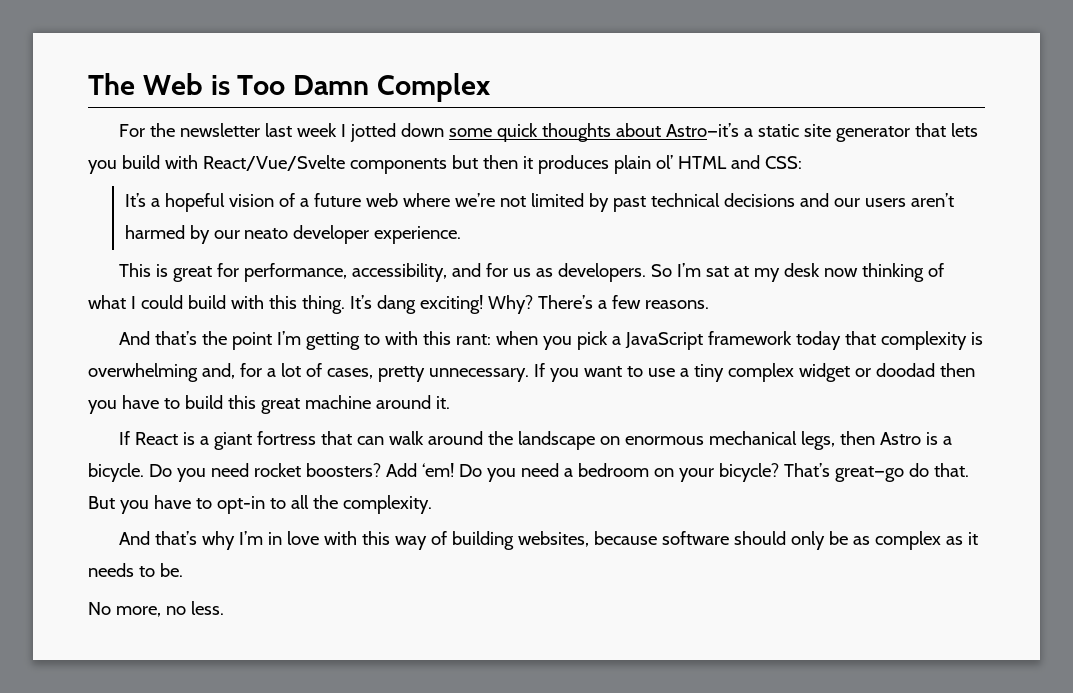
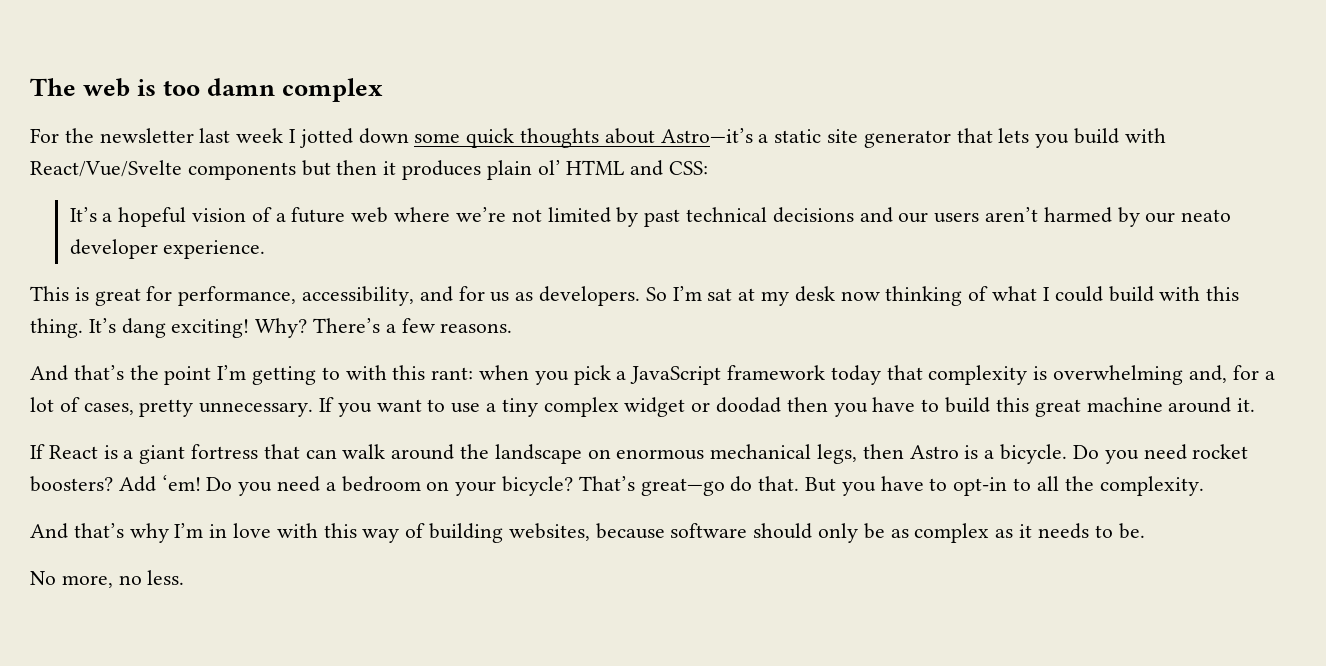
[142,73,491,102] Web is Too Damn Complex -> [83,78,384,102] web is too damn complex

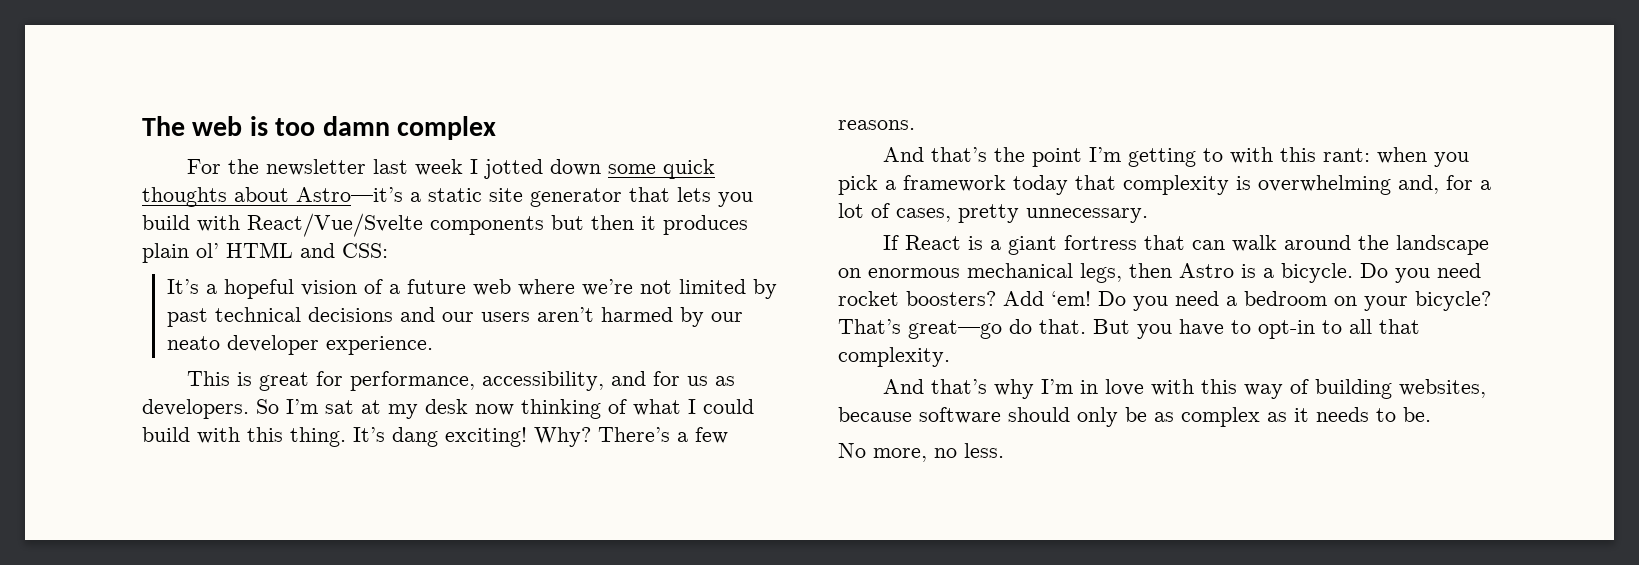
[630,366,722,385] JavaScript -> (896, 185) none
[319,397,1256,417] If you want to use a tiny complex widget or doodad then you have to build this great machine around it. -> (1148, 215) none
[1064,476,1094,491] the -> [1379,319,1420,334] that

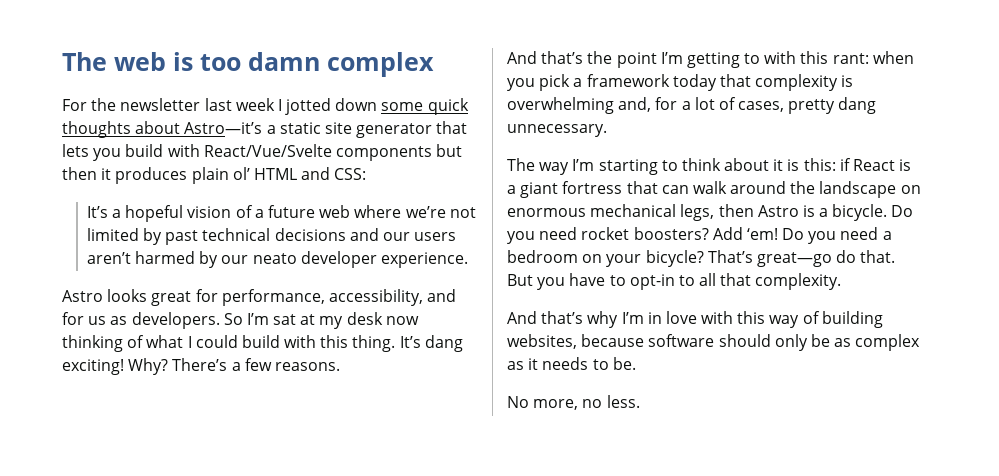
[187,371,253,386] This is -> [62,289,148,302] Astro looks
(1019, 213) none -> [838,97,877,114] dang
[883,235,900,250] If -> [507,158,851,175] The way I’m starting to think about it is this: if

